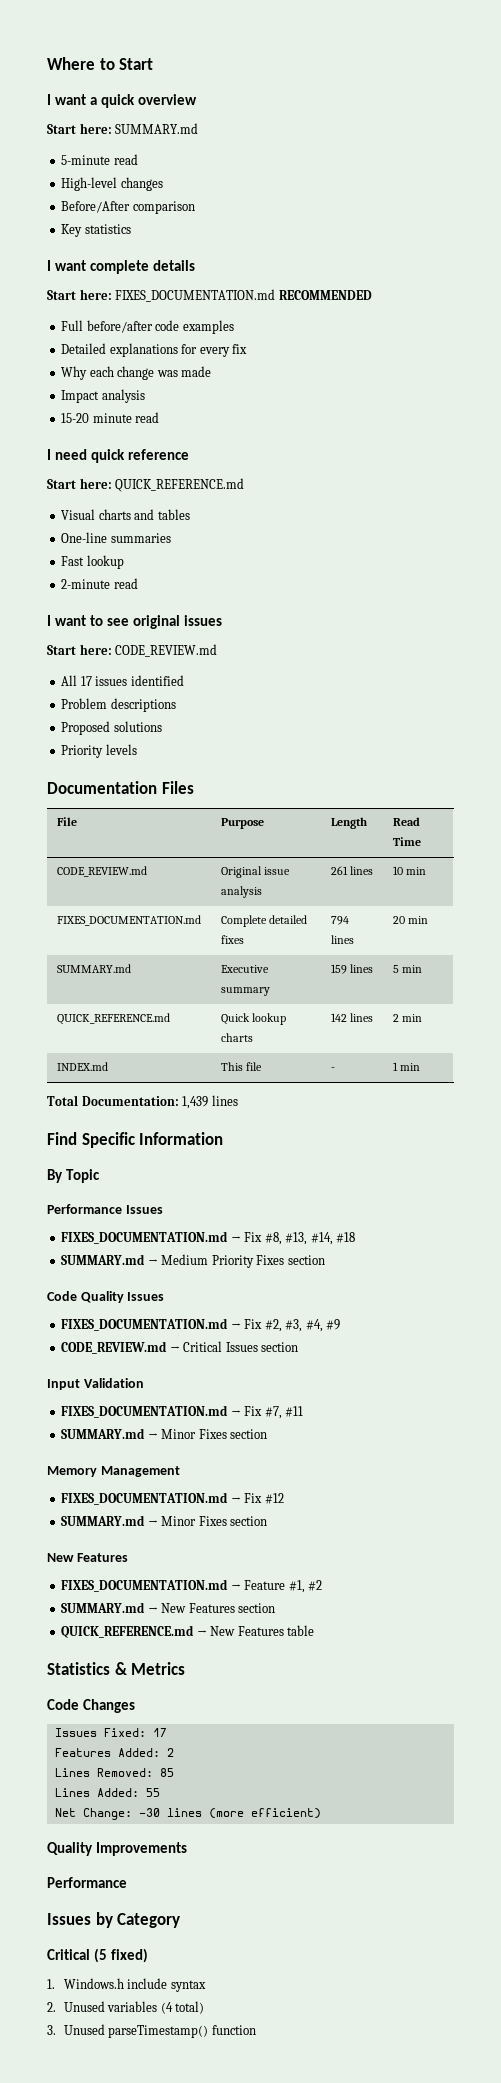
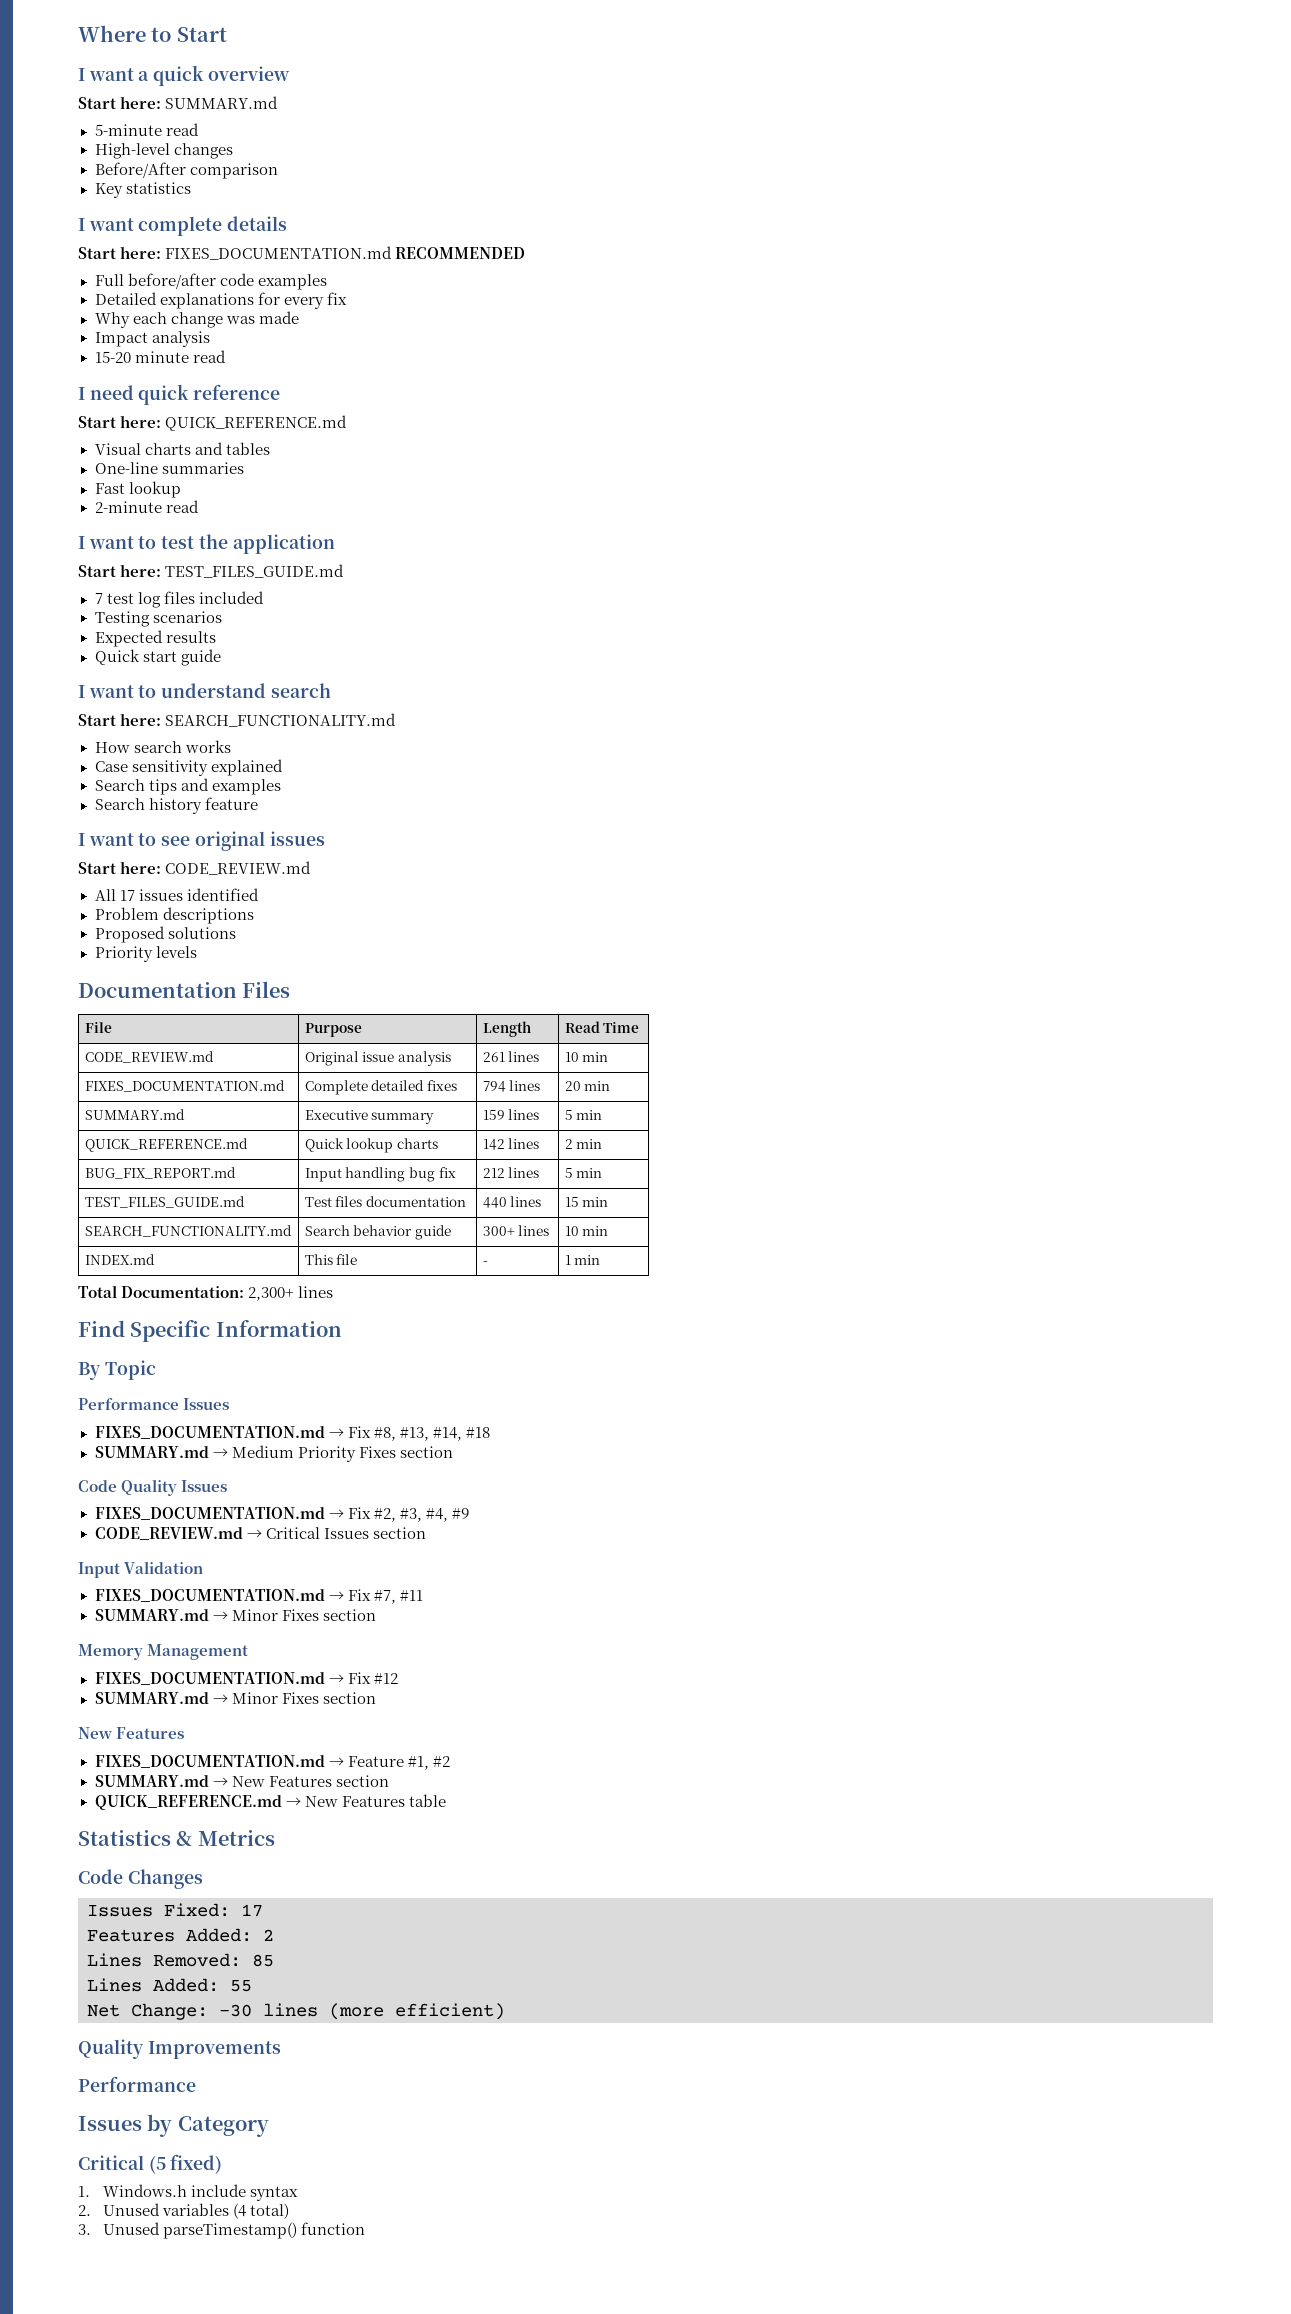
(138, 583) none -> [78,534,335,554] [78,564,345,578] [94,591,264,608] [94,611,222,627] [94,630,216,647] [94,649,221,666] [78,683,331,698] [78,713,397,727] [94,740,231,753] [94,759,283,776] [94,778,281,795] [94,797,258,814] // I want to test the application // Start here: TEST_FILES_GUIDE.md // 7 test log files included // Testing scenarios // Expected results // Quick start guide // I want to understand search // Start here: SEARCH_FUNCTIONALITY.md // How search works // Case sensitivity explained // Search tips and examples // Search history feature
(422, 1018) none -> [84,1167,236,1179] [304,1167,456,1182] [482,1167,540,1178] [564,1168,603,1178] [84,1196,245,1208] [304,1196,466,1207] [482,1196,542,1208] [564,1197,609,1207] [84,1225,292,1237] [304,1225,451,1240] [482,1225,550,1236] [564,1226,609,1236] // BUG_FIX_REPORT.md | Input handling bug fix | 212 lines | 5 min // TEST_FILES_GUIDE.md | Test files documentation | 440 lines | 15 min // SEARCH_FUNCTIONALITY.md | Search behavior guide | 300+ lines | 10 min
[182,1096,209,1109] 1,439 -> [248,1287,295,1301] 2,300+

